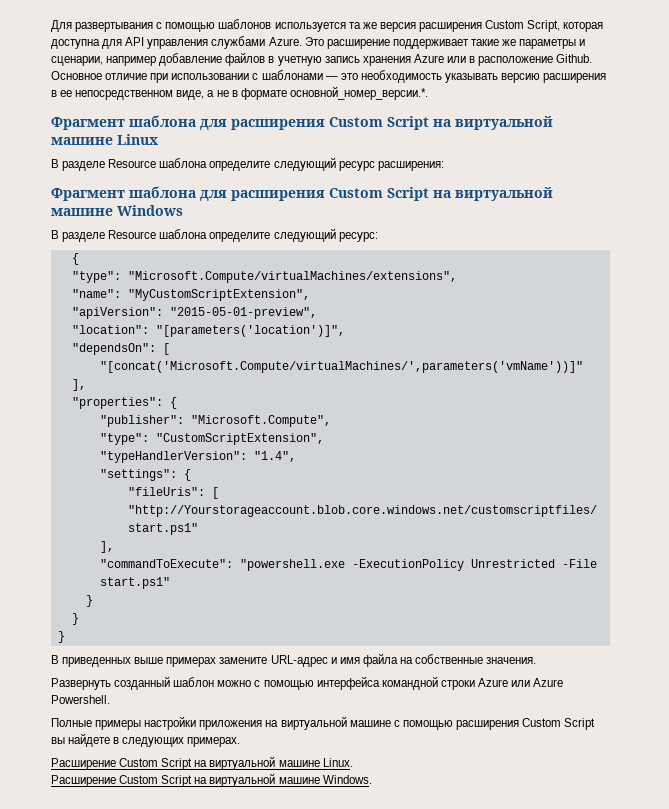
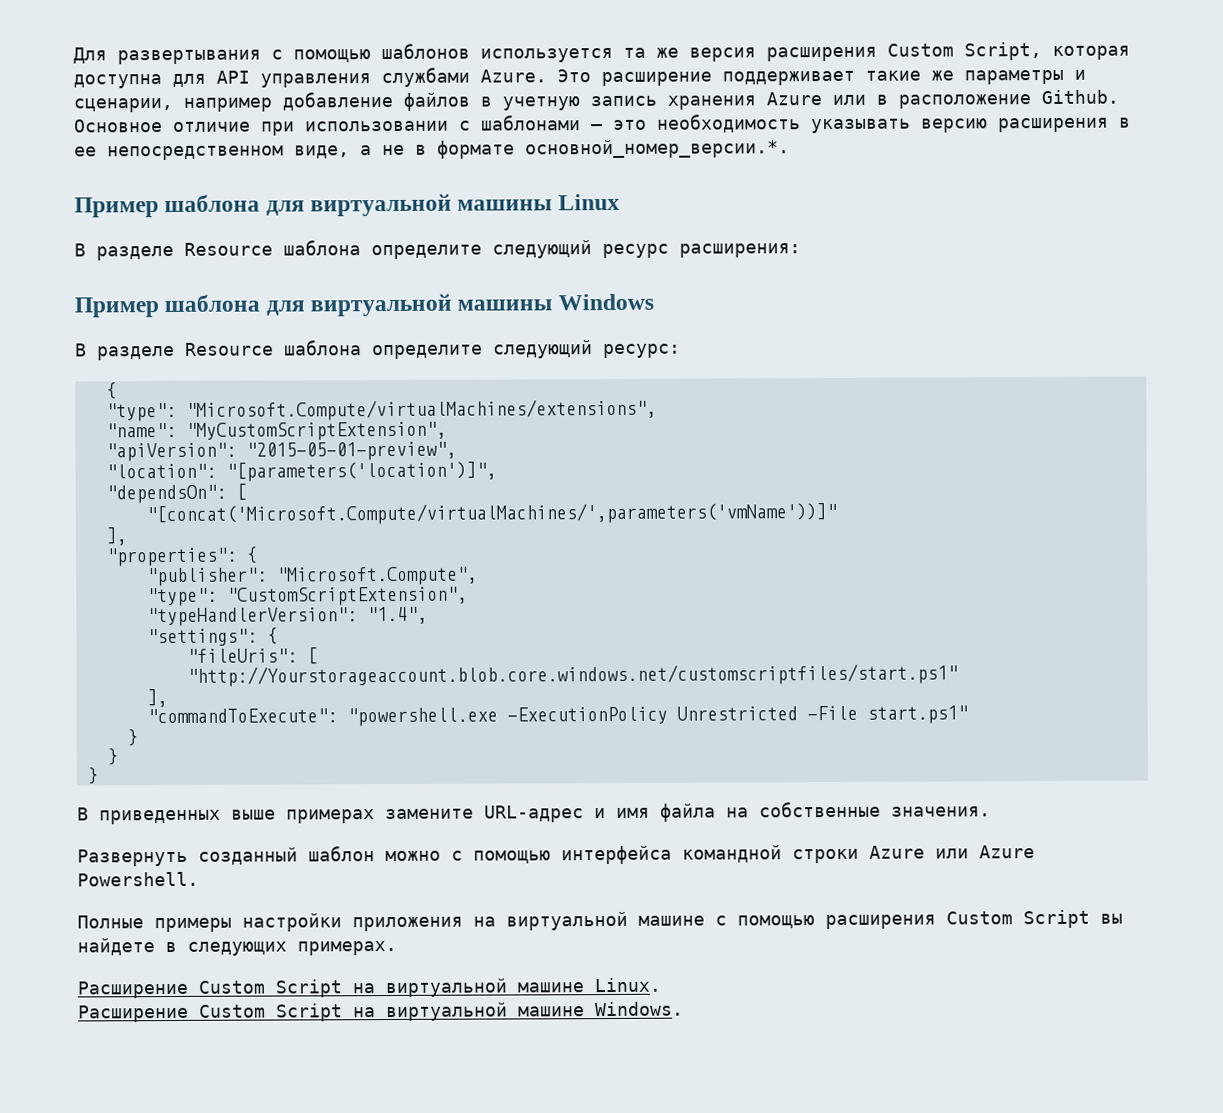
[51,115,553,131] [51,137,113,145] Фрагмент шаблона для расширения Custom Script на виртуальной машине -> [74,193,553,218] Пример шаблона для виртуальной машины
[51,186,553,202] [51,208,113,216] Фрагмент шаблона для расширения Custom Script на виртуальной машине -> [74,293,553,318] Пример шаблона для виртуальной машины

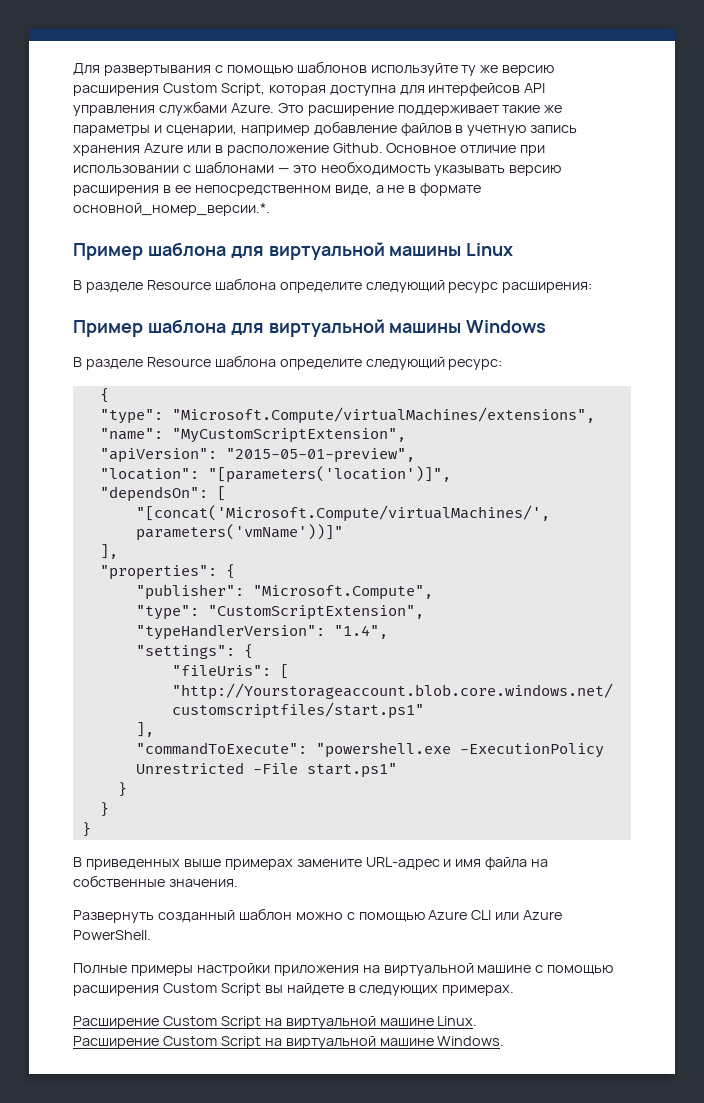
[480,47,756,63] используется та же версия -> [370,63,555,76] используйте ту же версию
(206, 80) none -> [428,83,521,96] интерфейсов
[561,845,925,865] интерфейса командной строки Azure -> [428,910,492,920] Azure CLI
[77,871,199,887] Powershell. -> [73,930,151,940] PowerShell.

